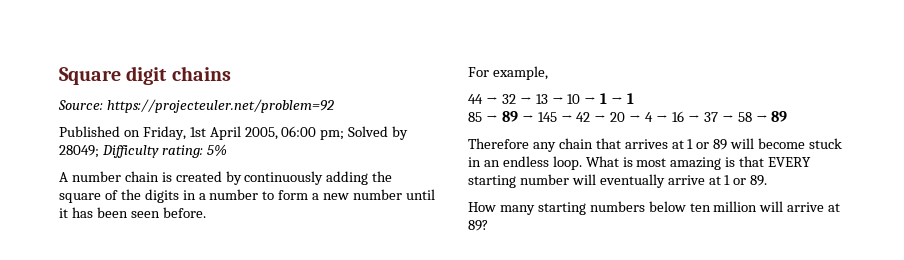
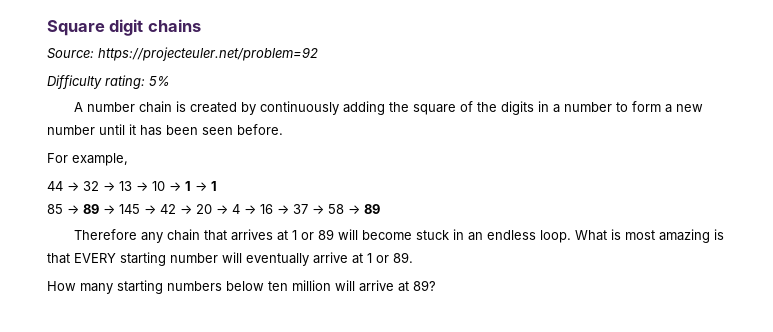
[59,126,409,140] [59,145,99,158] Published on Friday, 1st April 2005, 06:00 pm; Solved by 28049; -> (318, 54) none

